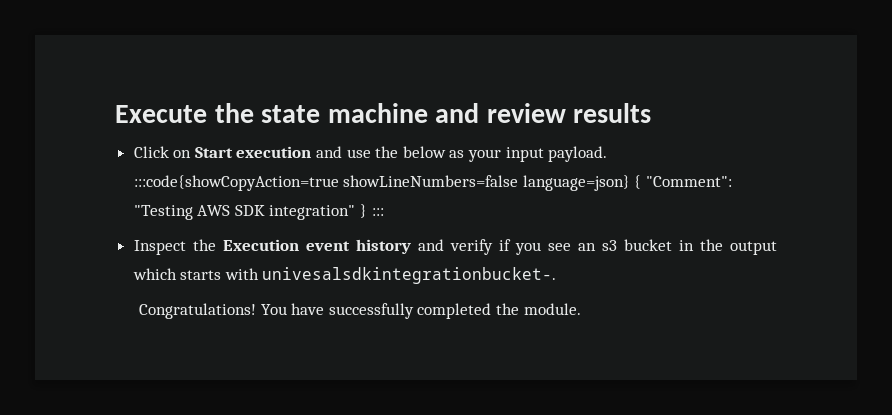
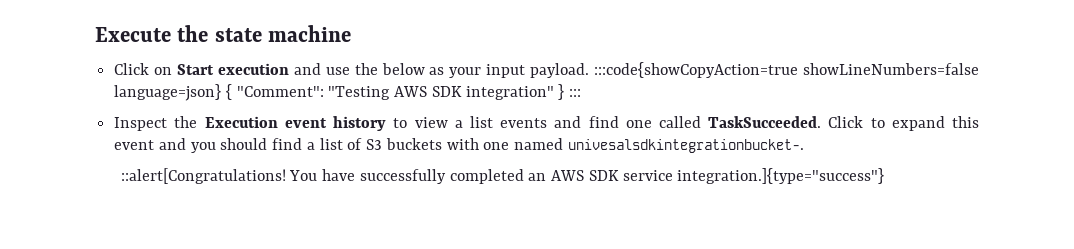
[435,103,652,123] and review results -> (352, 33) none
[417,239,777,255] [132,268,259,280] and verify if you see an s3 bucket in the output which starts with -> [393,116,980,131] [114,138,563,153] to view a list events and find one called TaskSucceeded. Click to expand this event and you should find a list of S3 buckets with one named
[139,303,257,319] Congratulations! -> [120,168,286,184] ::alert[Congratulations!
[495,303,581,315] the module. -> [528,168,885,184] an AWS SDK service integration.]{type="success"}

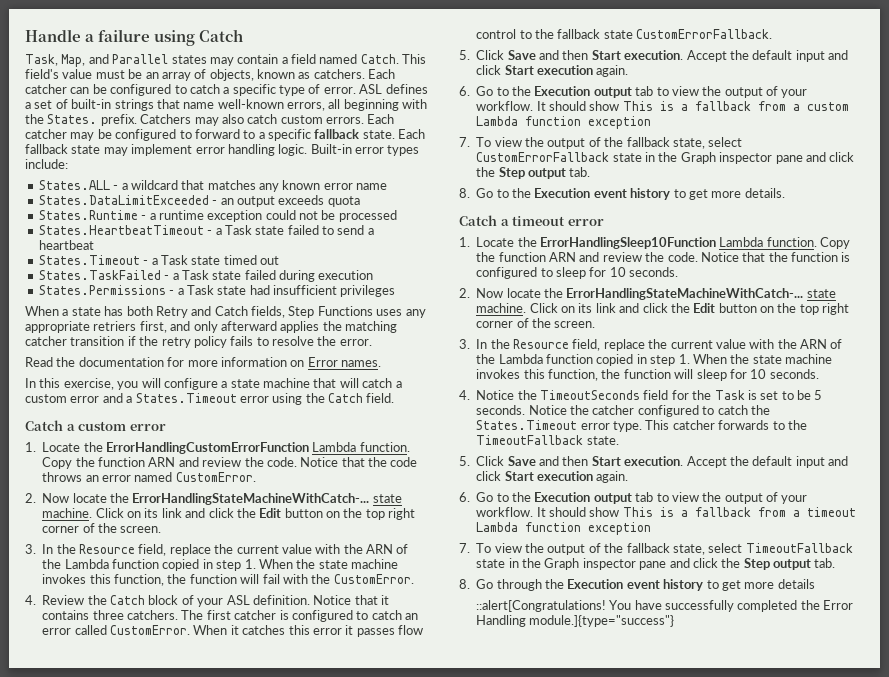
[95,25,352,42] [114,62,979,78] [114,84,582,101] [114,116,980,131] [114,138,804,153] Execute the state machine // Click on Start execution and use the below as your input payload. :::code{showCopyAction=true showLineNumbers=false language=json} { "Comment": "Testing AWS SDK integration" } ::: // Inspect the Execution event history to view a list events and find one called TaskSucceeded. Click to expand this event and you should find a list of S3 buckets with one named univesalsdkintegrationbucket-. -> [25,29,244,46] [25,54,427,67] [25,69,396,81] [25,84,428,96] [25,99,428,111] [25,114,395,126] [25,129,426,141] [25,144,420,156] [25,159,68,169] [38,180,388,192] [38,195,360,207] [38,210,397,222] [38,225,374,235] [38,240,94,250] [38,255,279,265] [38,270,374,282] [38,285,396,297] [25,306,426,318] [25,321,397,333] [25,336,372,348] [25,357,381,367] [25,378,402,390] [25,393,395,405] [25,420,166,431] [25,442,410,454] [42,457,418,469] [42,472,256,482] [25,493,402,505] [42,508,416,520] [42,523,162,533] [25,544,409,556] [42,559,398,571] [42,574,414,586] [25,595,389,607] [42,610,418,622] [42,625,423,637] [476,29,773,39] [459,50,848,62] [476,65,629,77] [459,86,808,98] [476,101,849,111] [476,116,652,129] [459,137,743,149] [476,152,855,164] [476,167,591,179] [459,188,785,200] [459,215,604,226] [459,237,851,249] [476,252,851,262] [476,267,679,279] [459,288,836,300] [476,303,850,315] [476,318,596,328] [459,339,843,351] [476,354,832,366] [476,369,819,381] [459,390,823,400] [476,405,770,417] [476,420,807,432] [476,435,619,445] [459,456,848,468] [476,471,629,483] [459,492,808,504] [476,507,856,517] [476,522,652,535] [459,543,853,555] [476,558,836,570] [459,579,815,591] Handle a failure using Catch // Task, Map, and Parallel states may contain a field named Catch. This field's value must be an array of objects, known as catchers. Each catcher can be configured to catch a specific type of error. ASL defines a set of built-in strings that name well-known errors, all beginning with the States. prefix. Catchers may also catch custom errors. Each catcher may be configured to forward to a specific fallback state. Each fallback state may implement error handling logic. Built-in error types include: // States.ALL - a wildcard that matches any known error name // States.DataLimitExceeded - an output exceeds quota // States.Runtime - a runtime exception could not be processed // States.HeartbeatTimeout - a Task state failed to send a heartbeat // States.Timeout - a Task state timed out // States.TaskFailed - a Task state failed during execution // States.Permissions - a Task state had insufficient privileges // When a state has both Retry and Catch fields, Step Functions uses any appropriate retriers first, and only afterward applies the matching catcher transition if the retry policy fails to resolve the error. // Read the documentation for more information on Error names. // In this exercise, you will configure a state machine that will catch a custom error and a States.Timeout error using the Catch field. // Catch a custom error // 1. Locate the ErrorHandlingCustomErrorFunction Lambda function. Copy the function ARN and review the code. Notice that the code throws an error named CustomError. // 2. Now locate the ErrorHandlingStateMachineWithCatch-... state machine. Click on its link and click the Edit button on the top right corner of the screen. // 3. In the Resource field, replace the current value with the ARN of the Lambda function copied in step 1. When the state machine invokes this function, the function will fail with the CustomError. // 4. Review the Catch block of your ASL definition. Notice that it contains three catchers. The first catcher is configured to catch an error called CustomError. When it catches this error it passes flow control to the fallback state CustomErrorFallback. // 5. Click Save and then Start execution. Accept the default input and click Start execution again. // 6. Go to the Execution output tab to view the output of your workflow. It should show This is a fallback from a custom Lambda function exception // 7. To view the output of the fallback state, select CustomErrorFallback state in the Graph inspector pane and click the Step output tab. // 8. Go to the Execution event history to get more details. // Catch a timeout error // 1. Locate the ErrorHandlingSleep10Function Lambda function. Copy the function ARN and review the code. Notice that the function is configured to sleep for 10 seconds. // 2. Now locate the ErrorHandlingStateMachineWithCatch-... state machine. Click on its link and click the Edit button on the top right corner of the screen. // 3. In the Resource field, replace the current value with the ARN of the Lambda function copied in step 1. When the state machine invokes this function, the function will sleep for 10 seconds. // 4. Notice the TimeoutSeconds field for the Task is set to be 5 seconds. Notice the catcher configured to catch the States.Timeout error type. This catcher forwards to the TimeoutFallback state. // 5. Click Save and then Start execution. Accept the default input and click Start execution again. // 6. Go to the Execution output tab to view the output of your workflow. It should show This is a fallback from a timeout Lambda function exception // 7. To view the output of the fallback state, select TimeoutFallback state in the Graph inspector pane and click the Step output tab. // 8. Go through the Execution event history to get more details
[528,168,885,184] an AWS SDK service integration.]{type="success"} -> [800,600,854,610] [475,615,675,627] the Error Handling module.]{type="success"}

